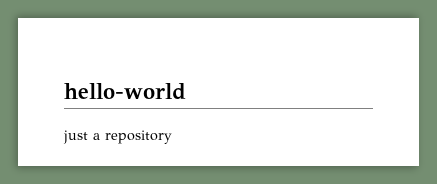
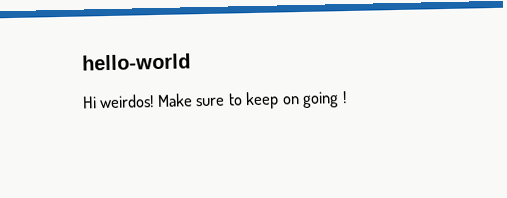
[63,130,172,144] just a repository -> [82,91,347,110] Hi weirdos! Make sure to keep on going !

